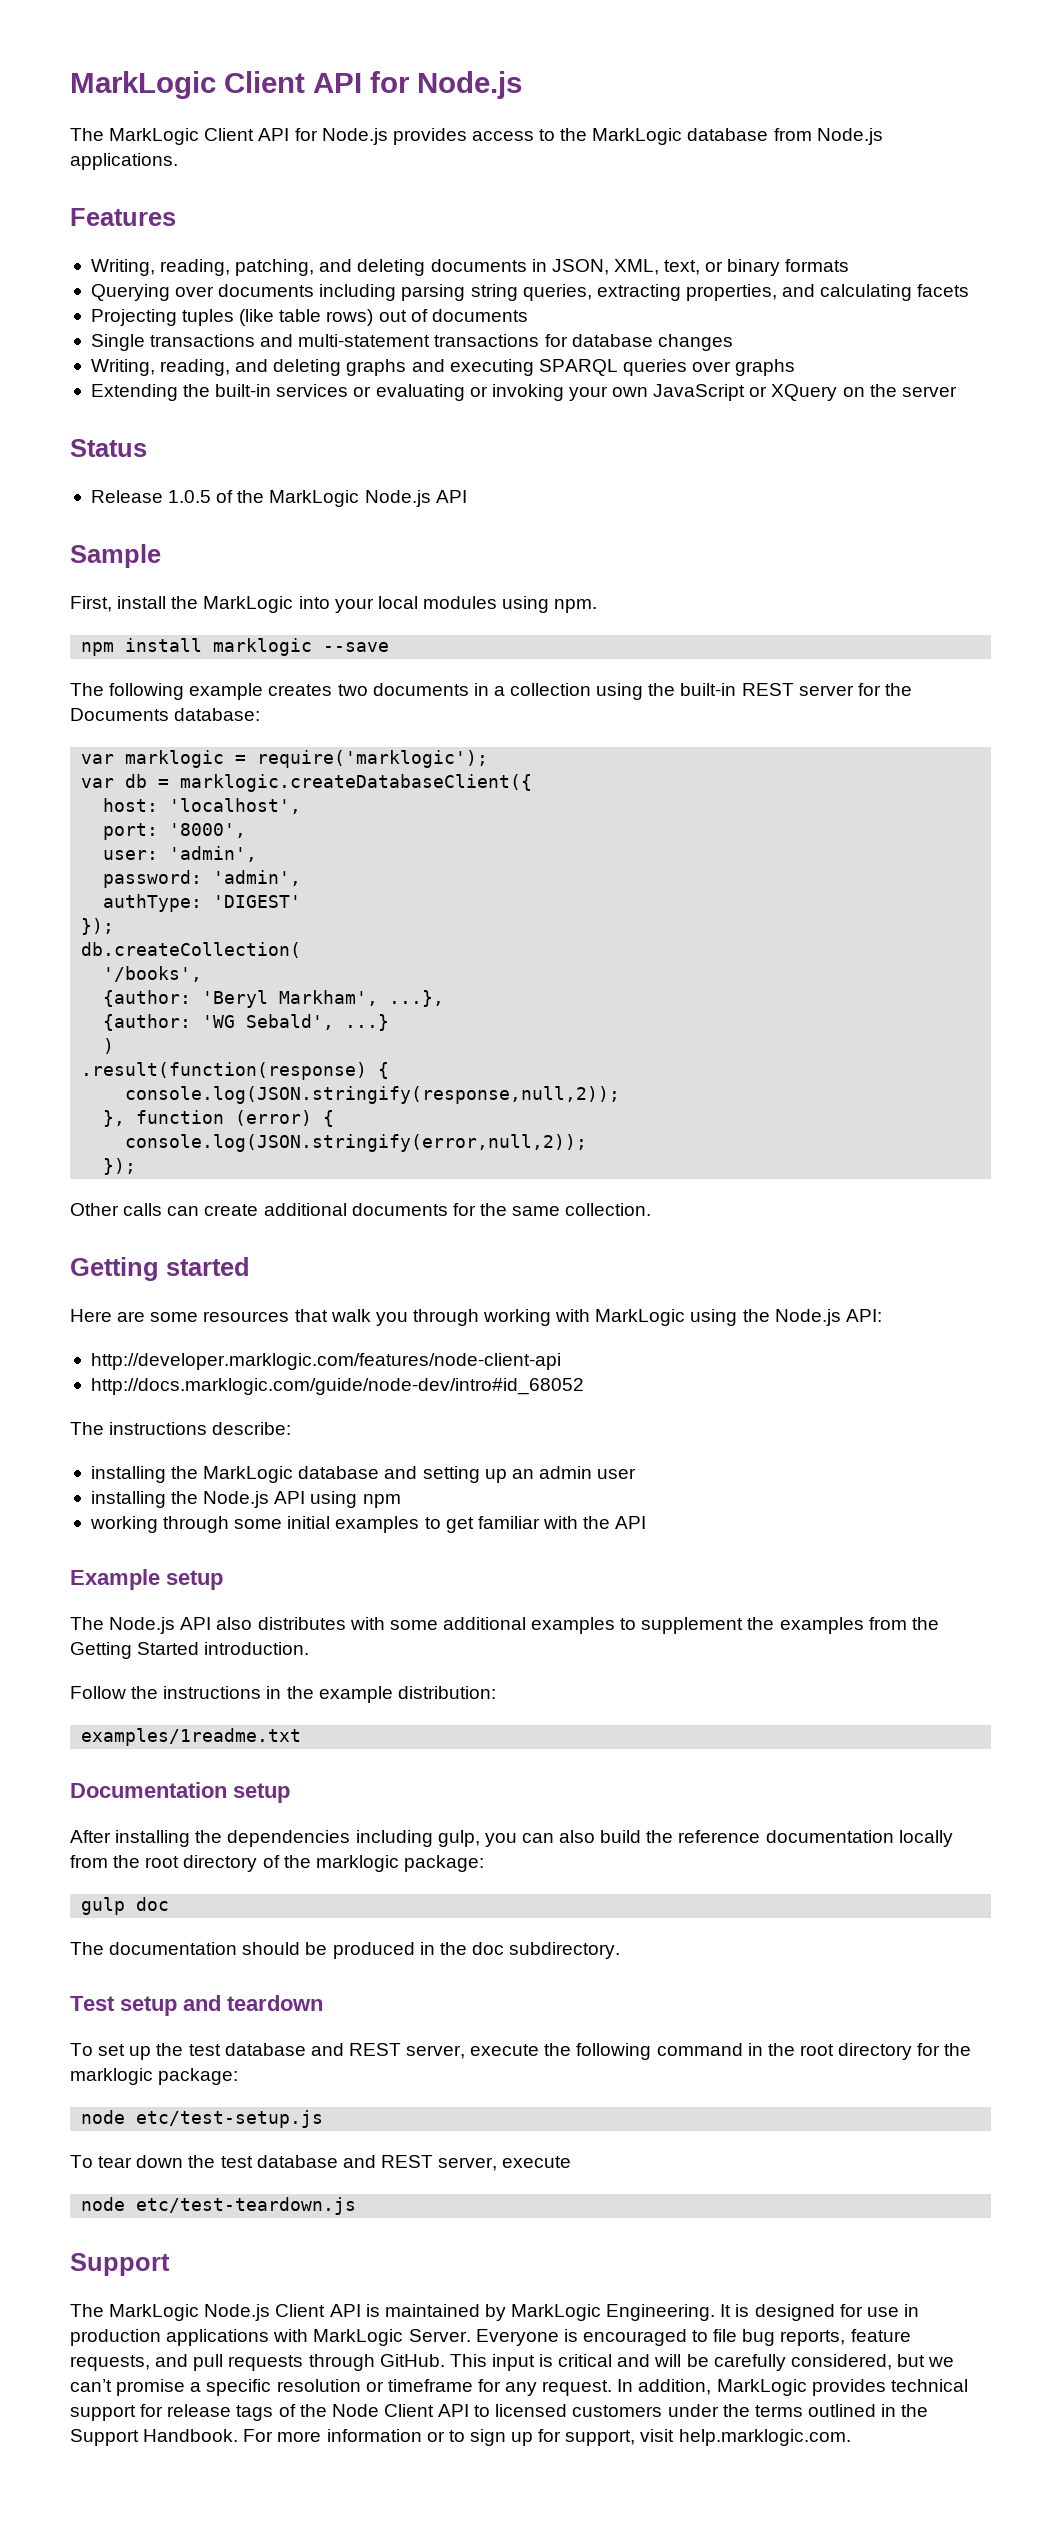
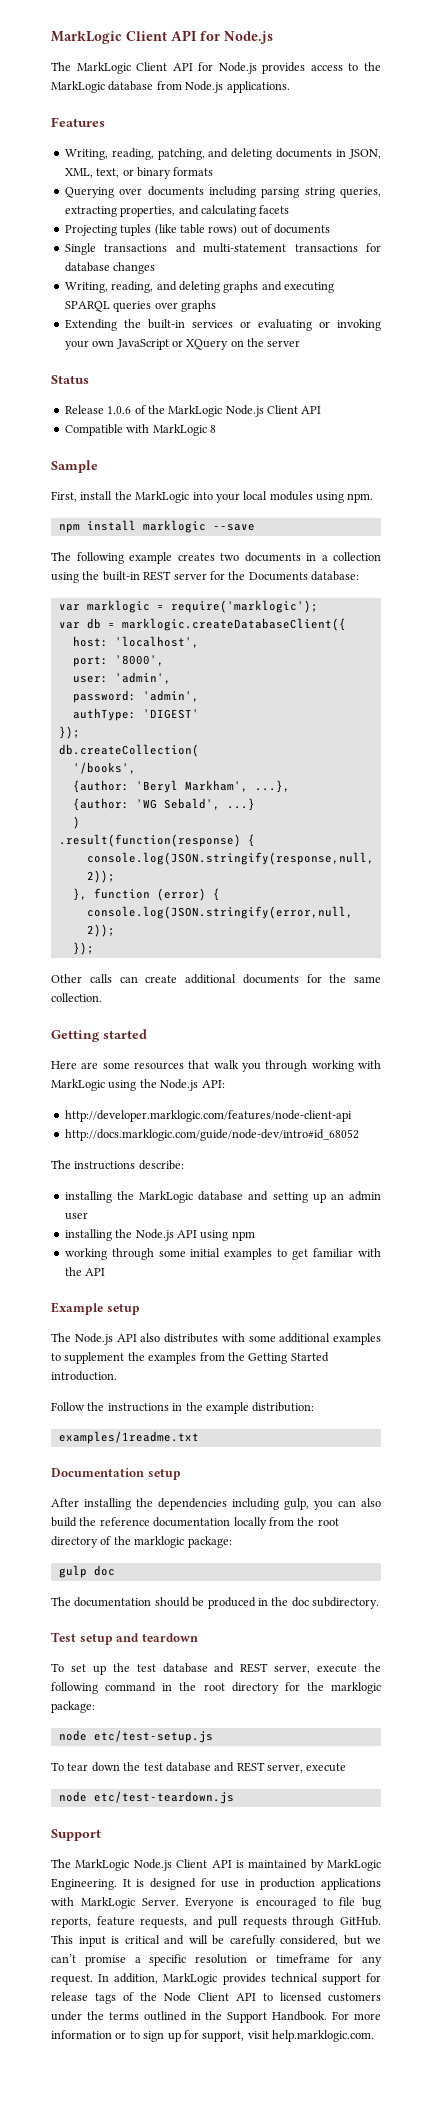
[168,490,212,503] 1.0.5 -> [107,406,132,414] 1.0.6
[435,490,467,503] API -> [267,405,322,414] [64,424,216,436] Client API // Compatible with MarkLogic 8

